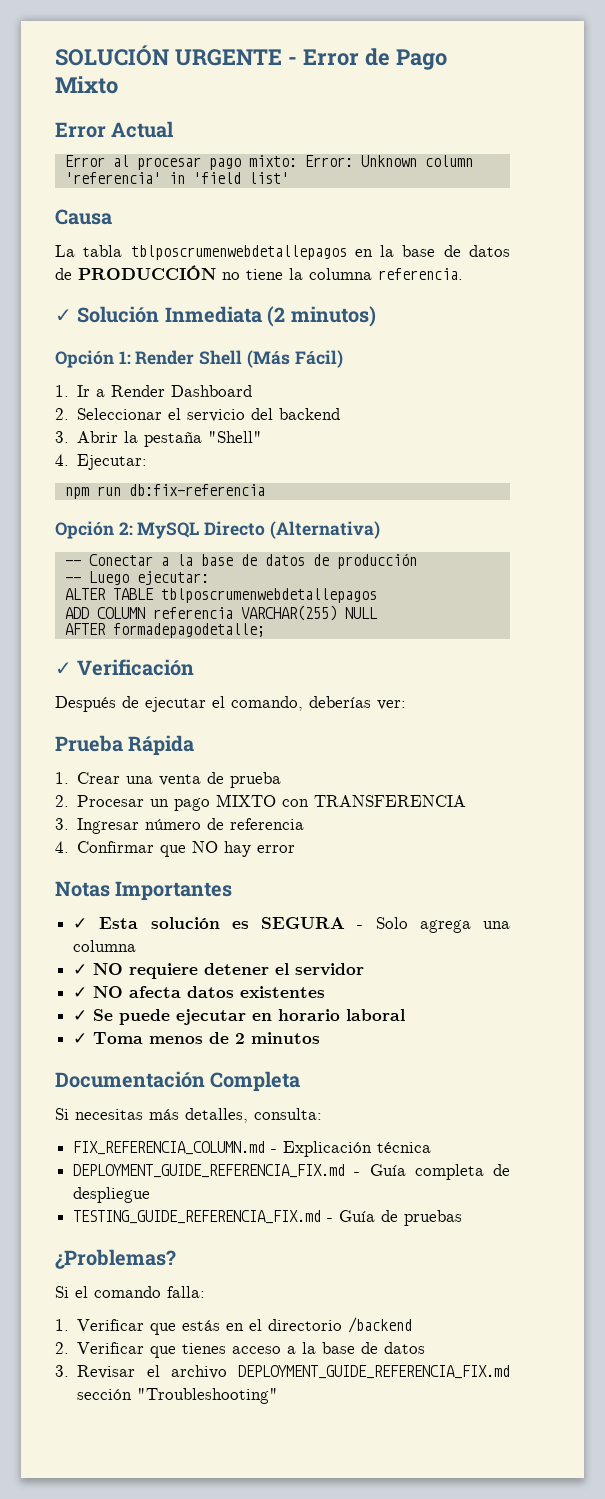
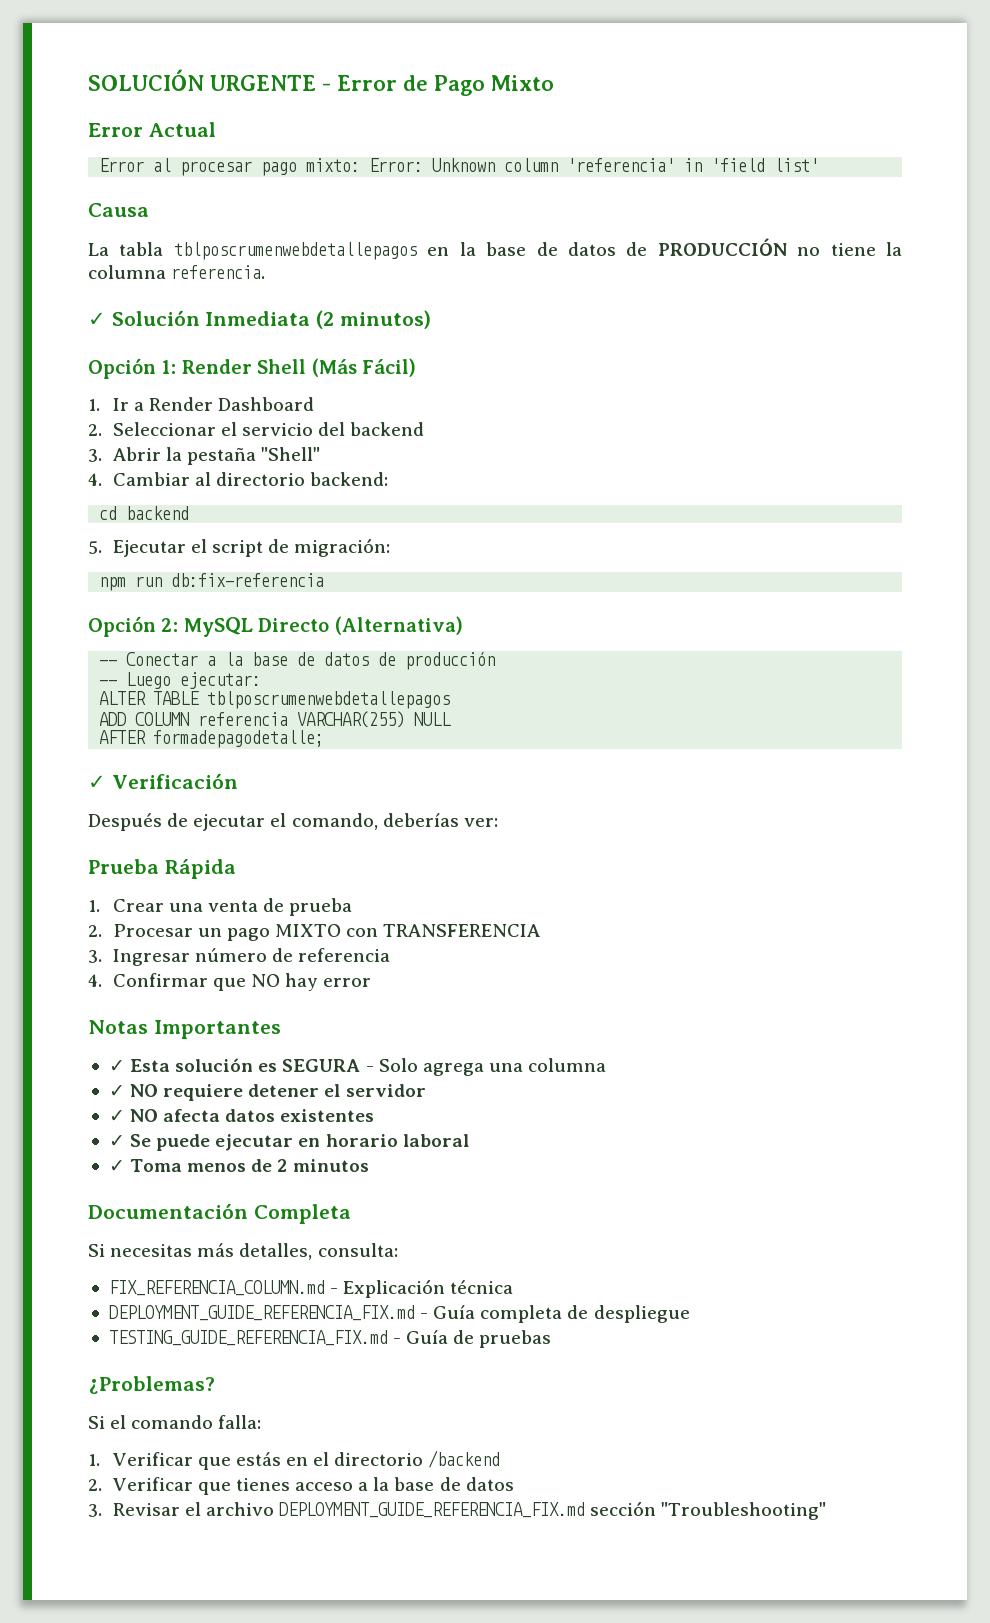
[77,454,148,470] Ejecutar: -> [112,472,389,486] [99,506,190,520] [88,538,391,557] Cambiar al directorio backend: // cd backend // 5. Ejecutar el script de migración:

